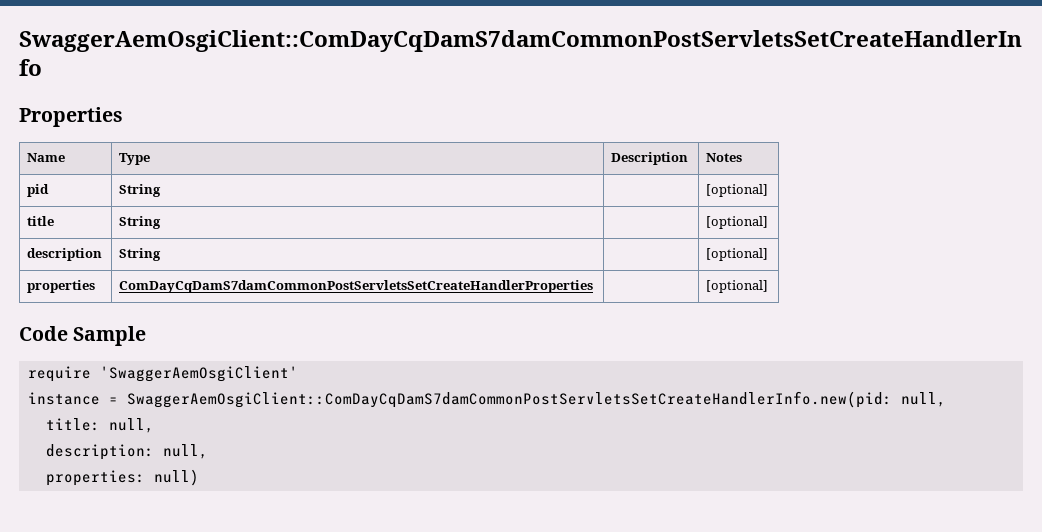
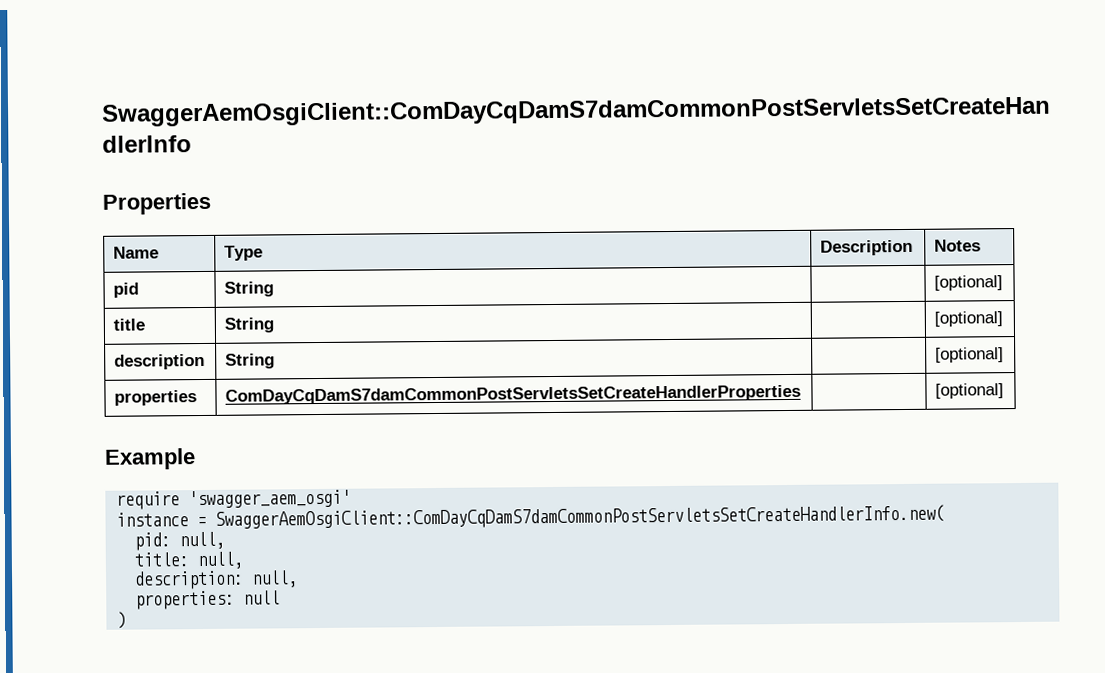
[19,326,147,346] Code Sample -> [104,448,196,470] Example
[99,366,298,382] 'SwaggerAemOsgiClient' -> [188,489,352,509] 'swagger_aem_osgi'
[126,391,892,408] SwaggerAemOsgiClient::ComDayCqDamS7damCommonPostServletsSetCreateHandlerInfo.new(pid: -> [215,504,946,530] [134,532,172,551] SwaggerAemOsgiClient::ComDayCqDamS7damCommonPostServletsSetCreateHandlerInfo.new( // pid:
[153,469,199,486] null) -> [243,590,281,605] [117,611,128,629] null // )

